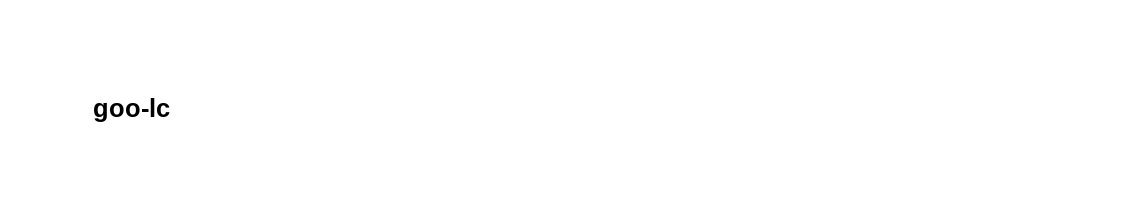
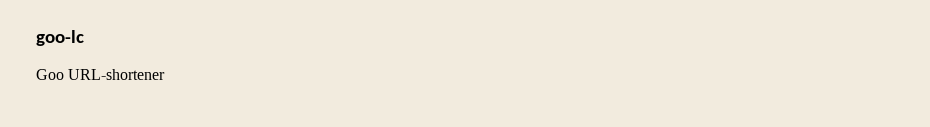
(170, 110) none -> [36,69,166,80] // Goo URL-shortener

